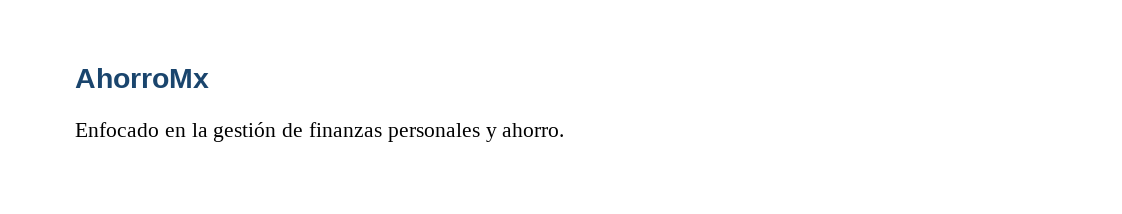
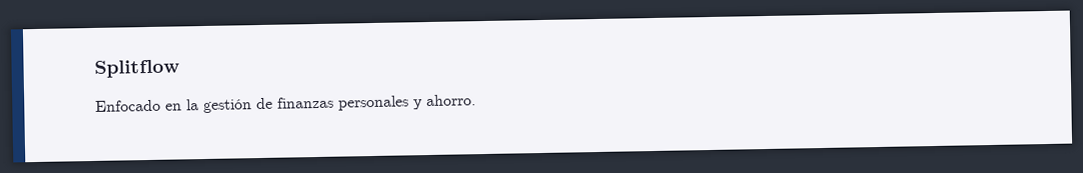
[75,68,209,88] AhorroMx -> [94,59,180,78] Splitflow

